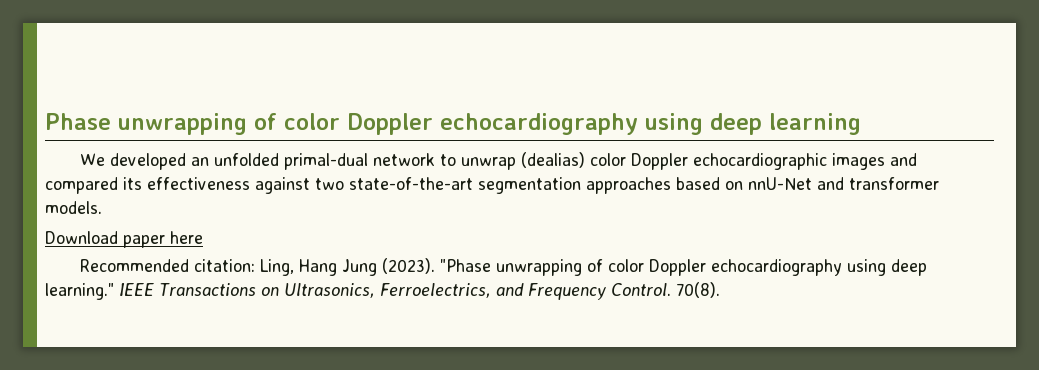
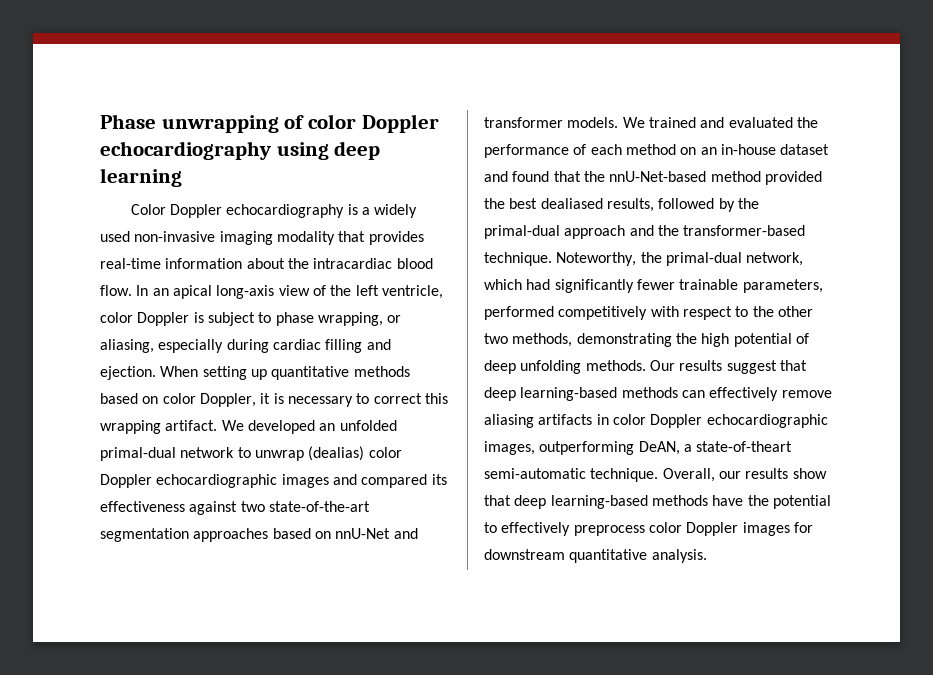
(861, 124) none -> [130,204,418,218] [100,231,424,245] [100,258,433,269] [100,285,443,299] [100,312,402,326] [100,339,391,353] [100,366,410,380] [100,393,448,407] [100,420,218,434] Color Doppler echocardiography is a widely used non-invasive imaging modality that provides real-time information about the intracardiac blood flow. In an apical long-axis view of the left ventricle, color Doppler is subject to phase wrapping, or aliasing, especially during cardiac filling and ejection. When setting up quantitative methods based on color Doppler, it is necessary to correct this wrapping artifact.
[45,231,203,248] [79,258,927,276] [45,282,720,300] // Download paper here // Recommended citation: Ling, Hang Jung (2023). "Phase unwrapping of color Doppler echocardiography using deep learning." IEEE Transactions on Ultrasonics, Ferroelectrics, and Frequency Control. 70(8). -> [622,117,818,128] [484,144,830,158] [484,171,822,185] [484,198,759,212] [484,225,806,239] [484,252,804,266] [484,279,823,293] [484,306,813,320] [484,333,809,347] [484,360,807,374] [484,387,832,401] [484,414,828,428] [484,441,793,455] [484,468,827,482] [484,495,831,509] [484,522,813,536] [484,549,707,563] We trained and evaluated the performance of each method on an in-house dataset and found that the nnU-Net-based method provided the best dealiased results, followed by the primal-dual approach and the transformer-based technique. Noteworthy, the primal-dual network, which had significantly fewer trainable parameters, performed competitively with respect to the other two methods, demonstrating the high potential of deep unfolding methods. Our results suggest that deep learning-based methods can effectively remove aliasing artifacts in color Doppler echocardiographic images, outperforming DeAN, a state-of-theart semi-automatic technique. Overall, our results show that deep learning-based methods have the potential to effectively preprocess color Doppler images for downstream quantitative analysis.

